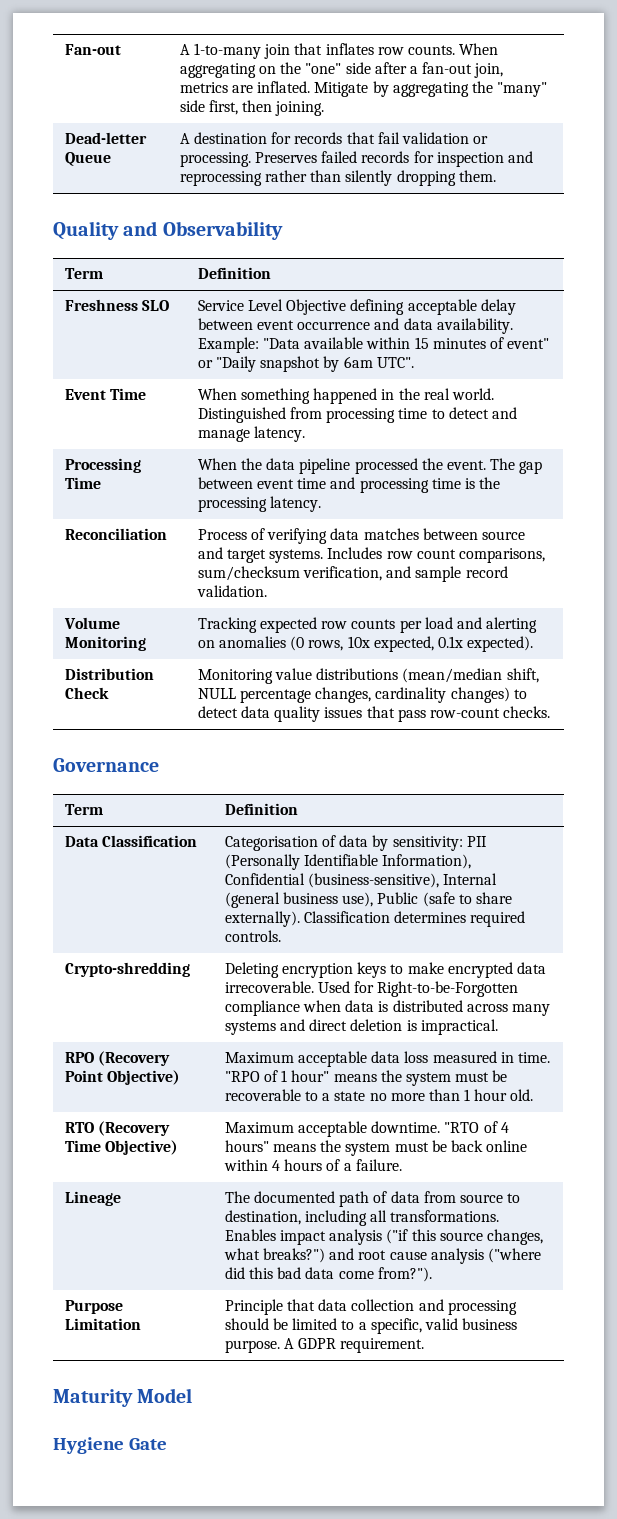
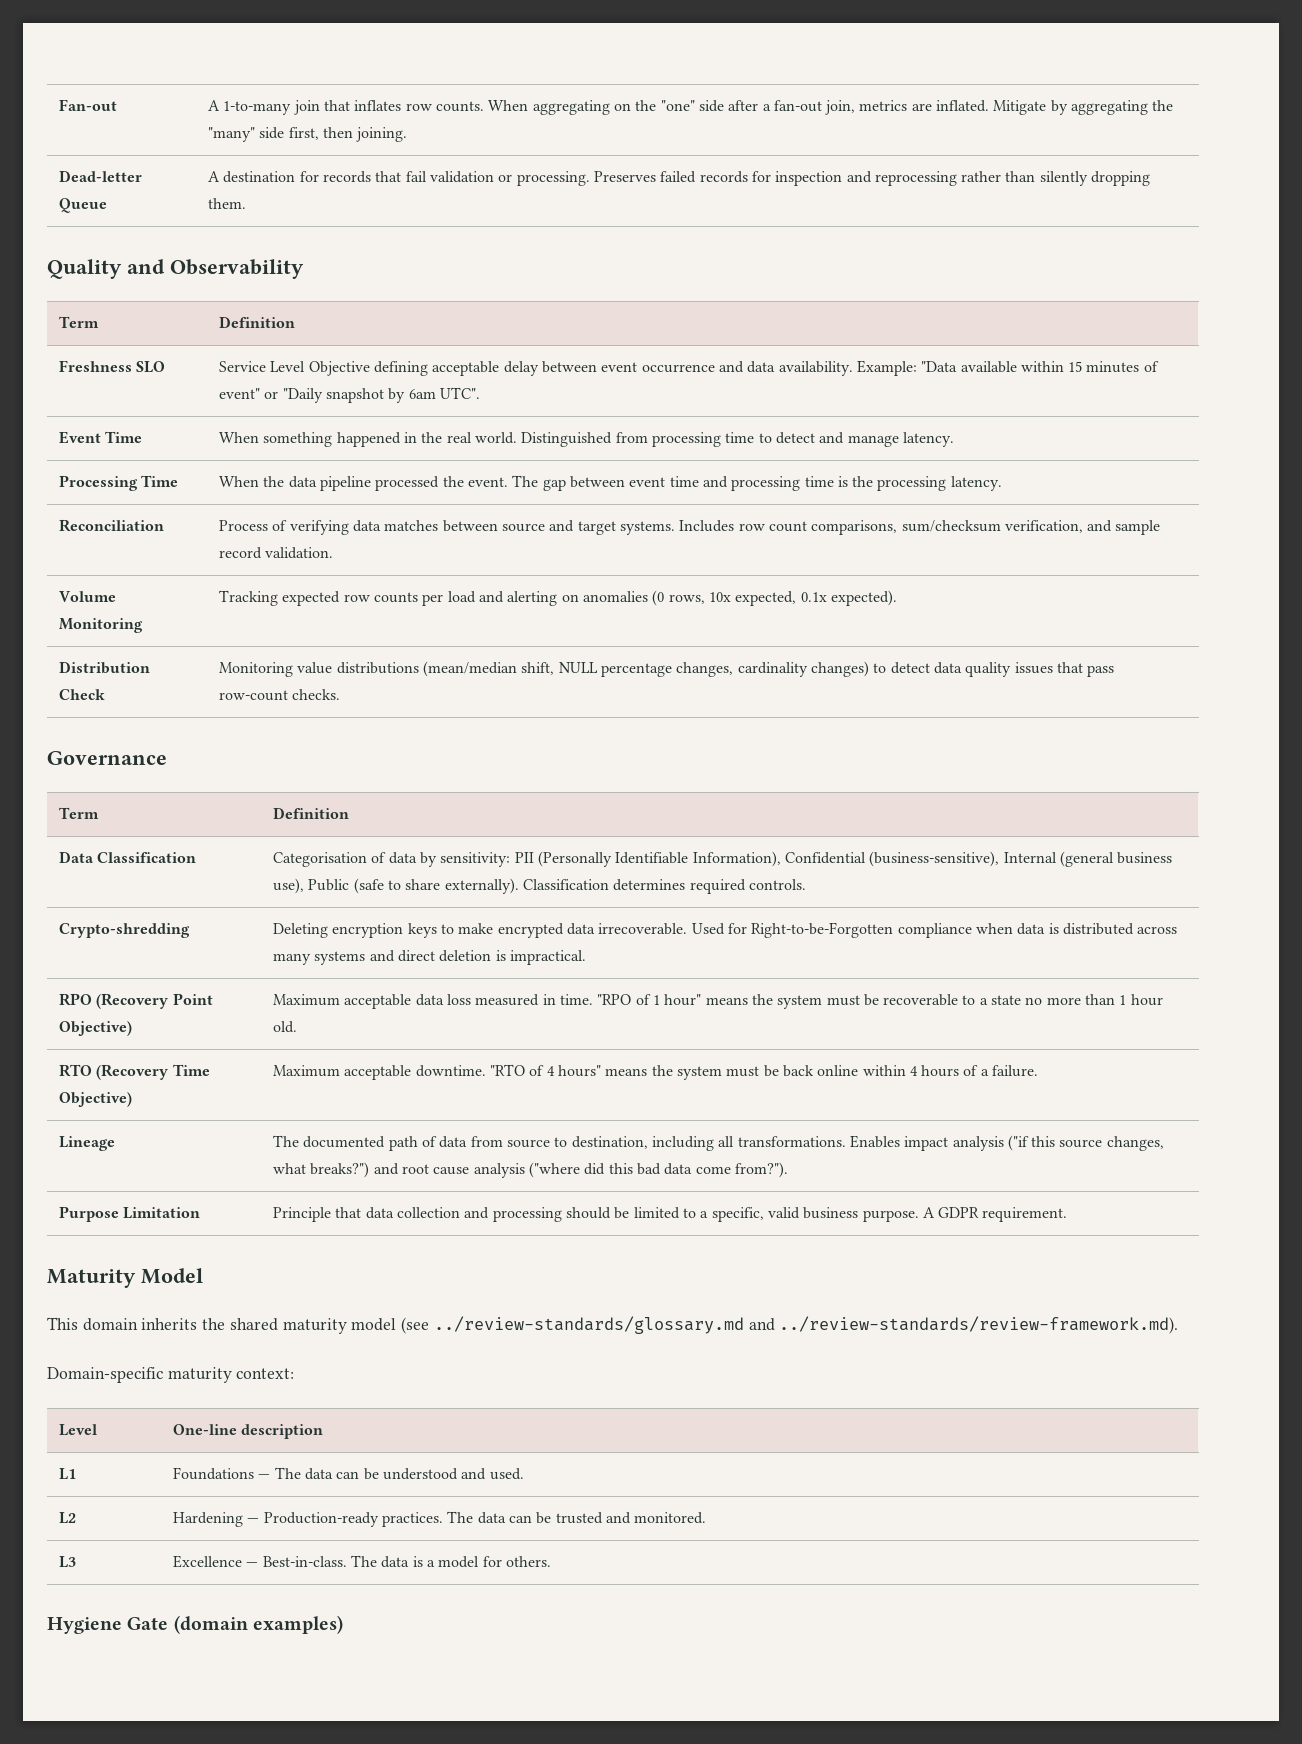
(193, 1395) none -> [47,1316,1179,1334] [47,1367,295,1383] [59,1424,98,1436] [173,1424,324,1439] [59,1468,77,1480] [173,1467,524,1480] [59,1512,77,1524] [173,1511,707,1527] [59,1556,77,1568] [173,1555,551,1568] // This domain inherits the shared maturity model (see ../review-standards/glossary.md and ../review-standards/review-framework.md). // Domain-specific maturity context: // Level | One-line description // L1 | Foundations — The data can be understood and used. // L2 | Hardening — Production-ready practices. The data can be trusted and monitored. // L3 | Excellence — Best-in-class. The data is a model for others.
(167, 1444) none -> [173,1615,343,1634] (domain examples)

